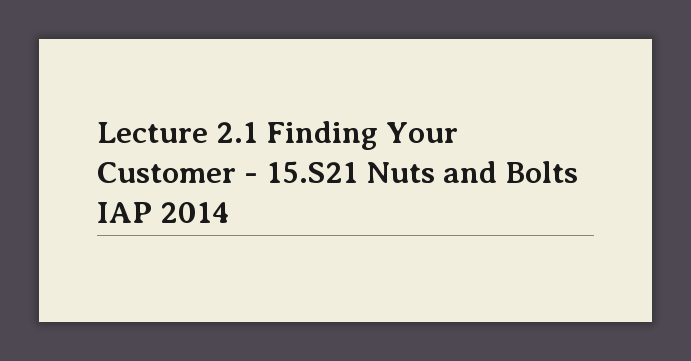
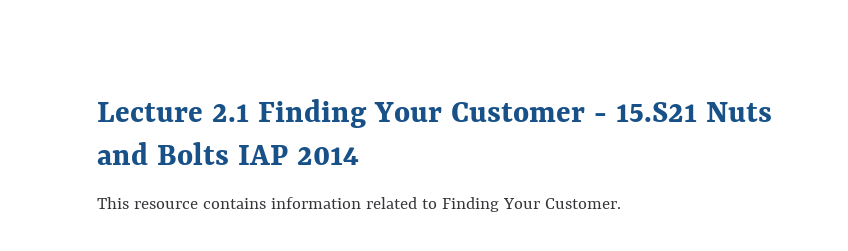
(231, 212) none -> [97,197,621,212] // This resource contains information related to Finding Your Customer.

